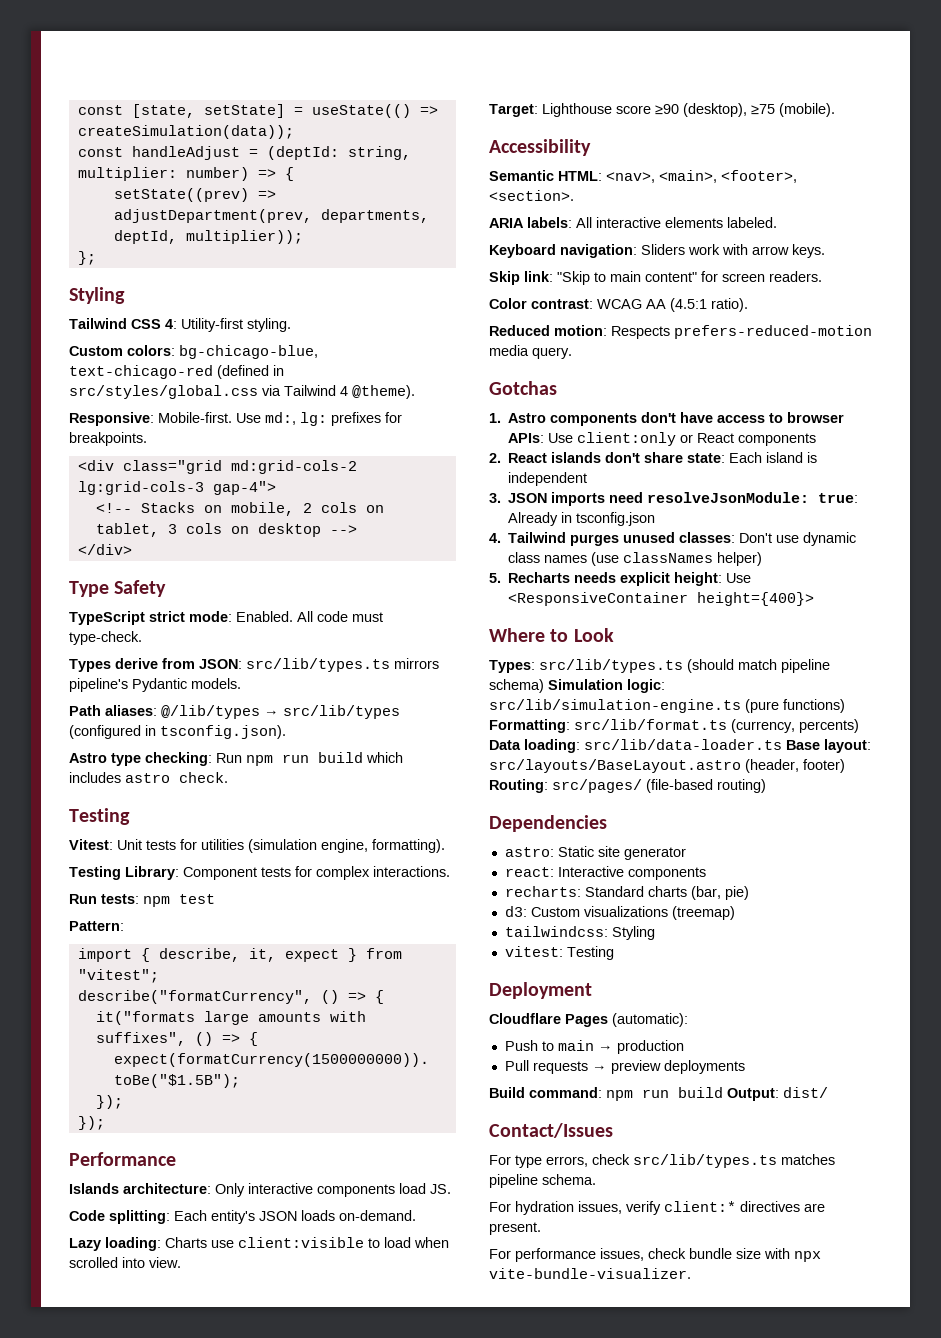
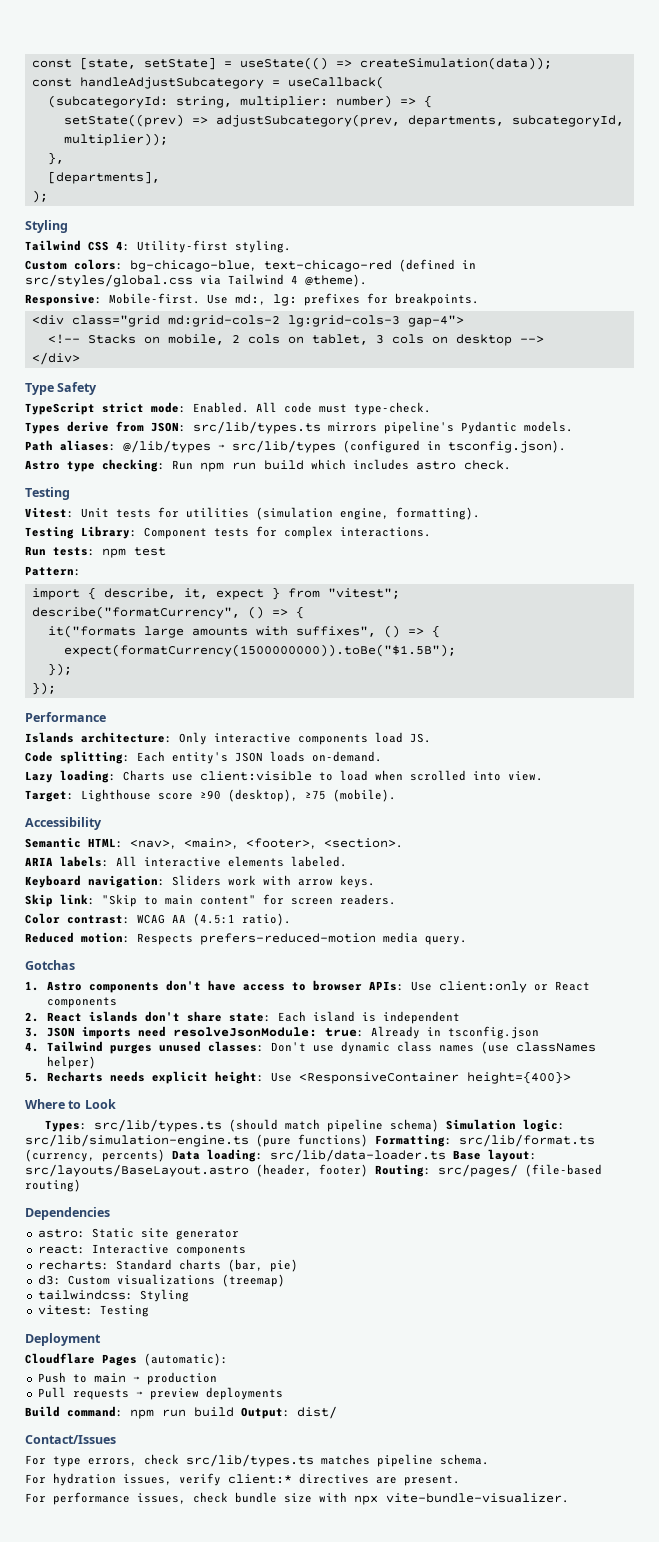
[131,146,339,160] handleAdjust = (deptId: -> [79,76,384,89] [47,95,168,108] handleAdjustSubcategory = useCallback( // (subcategoryId:
[113,209,429,223] [113,230,303,244] [77,251,96,265] adjustDepartment(prev, departments, deptId, multiplier)); // }; -> [215,114,624,127] [63,133,168,146] [47,152,64,165] [47,171,160,184] [31,190,48,203] adjustSubcategory(prev, departments, subcategoryId, multiplier)); // }, // [departments], // );

